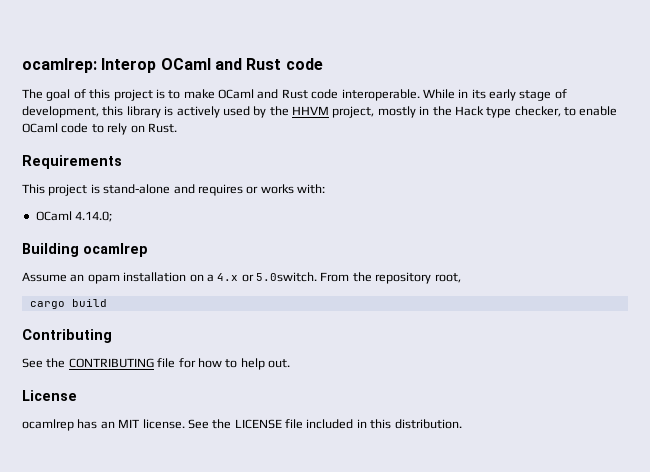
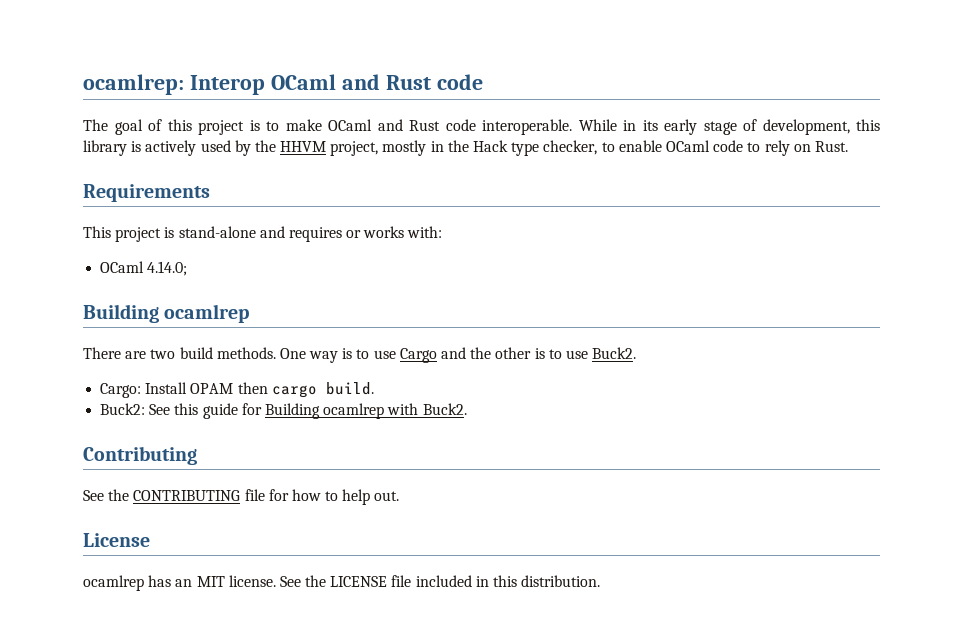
[22,272,461,284] [29,299,107,309] Assume an opam installation on a 4.x or 5.0switch. From the repository root, // cargo build -> [83,347,637,363] [100,382,374,398] [100,403,467,419] There are two build methods. One way is to use Cargo and the other is to use Buck2. // Cargo: Install OPAM then cargo build. // Buck2: See this guide for Building ocamlrep with Buck2.

